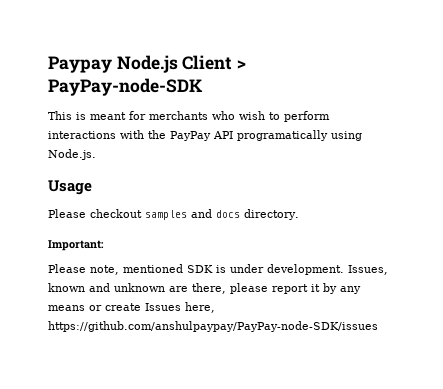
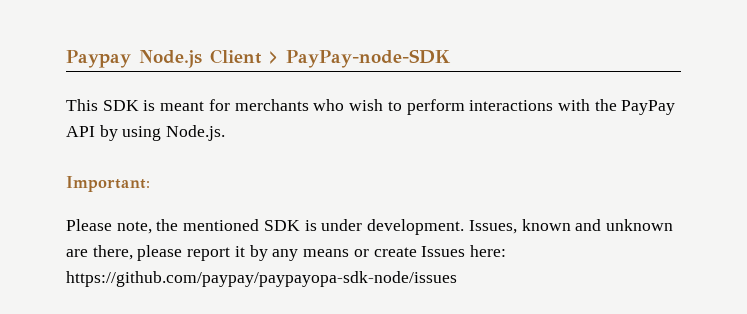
(72, 115) none -> [102,100,139,111] SDK
[237,130,328,141] programatically -> [99,125,118,141] by
[48,180,92,195] [48,209,299,220] // Usage // Please checkout samples and docs directory. -> (226, 133) none
(119, 270) none -> [156,219,179,231] the
[185,302,215,313] [48,321,378,332] here, https://github.com/anshulpaypay/PayPay-node-SDK/issues -> [469,245,506,257] [66,271,457,287] here: https://github.com/paypay/paypayopa-sdk-node/issues

